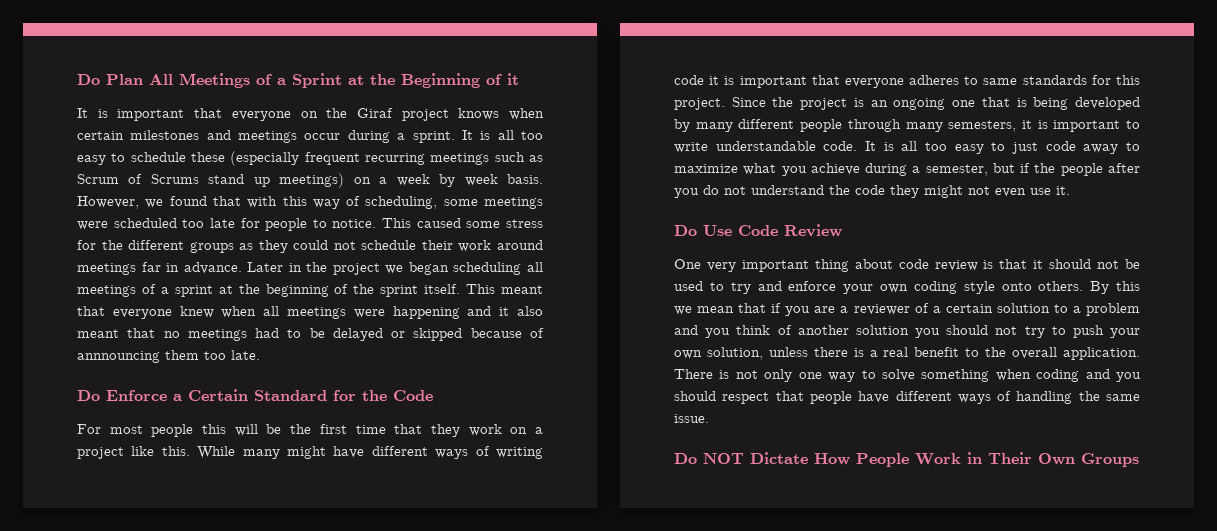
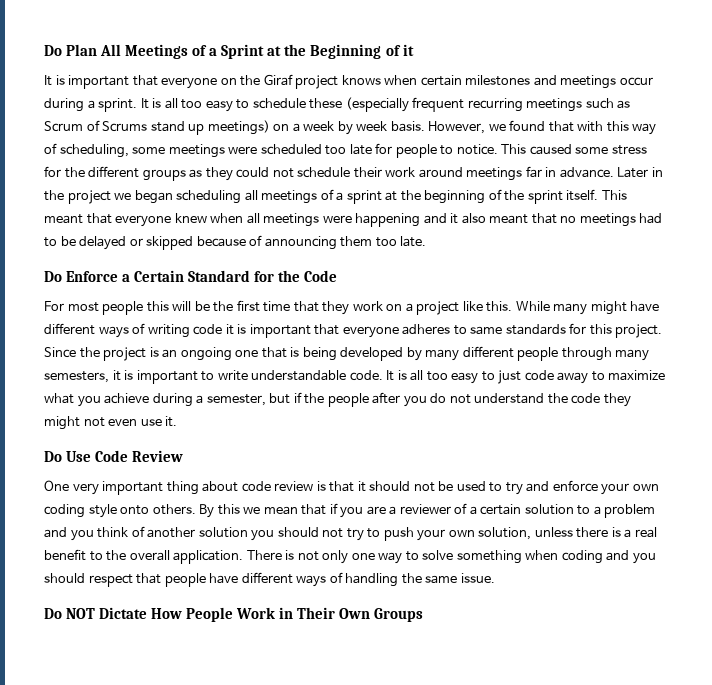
[77,351,160,363] annnouncing -> [264,236,337,250] announcing

